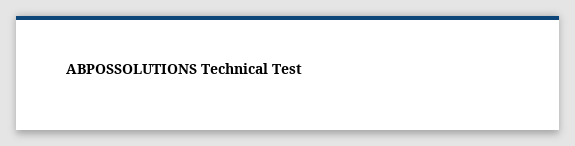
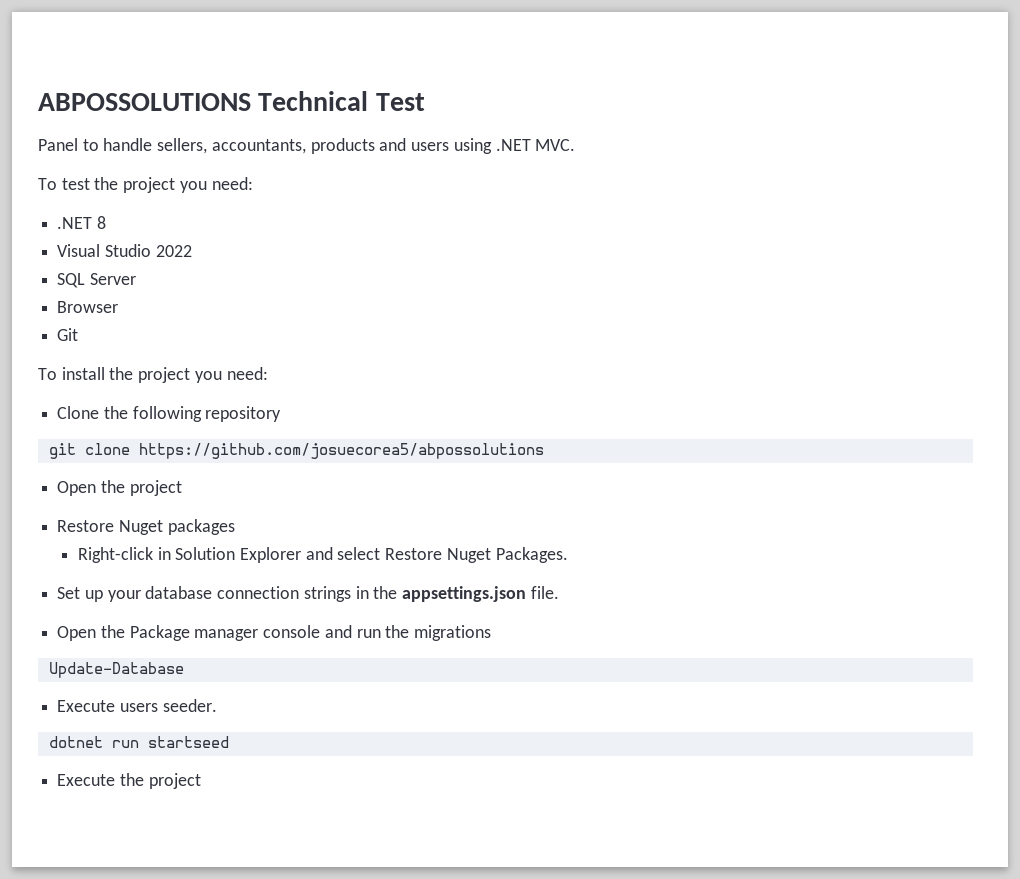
(302, 69) none -> [38,138,576,154] [38,177,253,193] [57,216,106,229] [57,244,192,257] [57,273,136,288] [57,301,119,313] [57,328,79,341] [38,367,268,383] [57,406,282,422] [48,443,544,459] [57,480,182,496] [57,519,235,535] [77,547,568,563] [57,586,559,602] [57,625,492,641] [48,662,184,678] [57,699,217,712] [48,736,229,748] [57,773,201,789] // Panel to handle sellers, accountants, products and users using .NET MVC. // To test the project you need: // .NET 8 // Visual Studio 2022 // SQL Server // Browser // Git // To install the project you need: // Clone the following repository // git clone https://github.com/josuecorea5/abpossolutions // Open the project // Restore Nuget packages // Right-click in Solution Explorer and select Restore Nuget Packages. // Set up your database connection strings in the appsettings.json file. // Open the Package manager console and run the migrations // Update-Database // Execute users seeder. // dotnet run startseed // Execute the project

